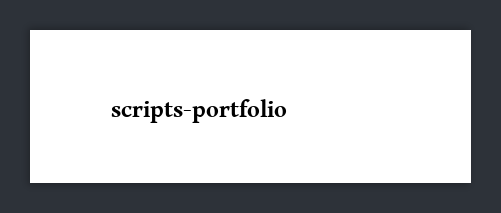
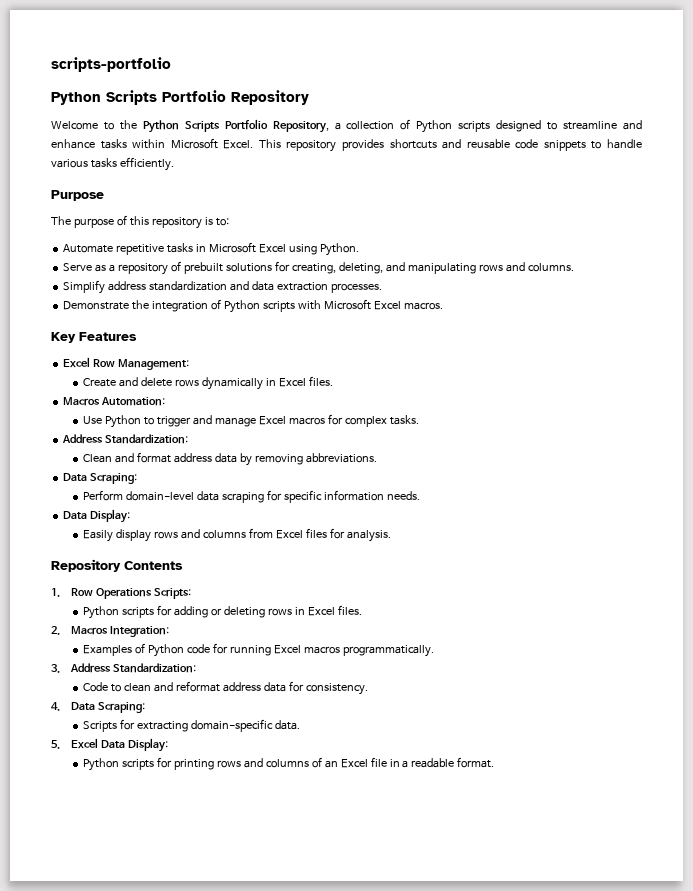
(287, 111) none -> [51,90,309,105] [51,119,642,133] [51,138,642,152] [51,157,174,171] [51,190,104,201] [51,215,229,229] [63,242,359,256] [63,261,574,275] [63,280,382,294] [63,299,443,313] [51,332,137,343] [63,357,190,370] [82,376,333,390] [63,397,166,406] [82,414,419,428] [62,434,189,444] [82,452,377,466] [63,473,138,484] [82,490,420,503] [63,509,131,523] [82,528,391,542] [51,559,183,572] [51,588,191,599] [82,605,362,619] [51,626,169,637] [82,643,434,657] [51,663,196,673] [82,681,368,695] [51,702,145,713] [82,719,300,732] [51,738,168,752] [82,757,495,771] // Python Scripts Portfolio Repository // Welcome to the Python Scripts Portfolio Repository, a collection of Python scripts designed to streamline and enhance tasks within Microsoft Excel. This repository provides shortcuts and reusable code snippets to handle various tasks efficiently. // Purpose // The purpose of this repository is to: // Automate repetitive tasks in Microsoft Excel using Python. // Serve as a repository of prebuilt solutions for creating, deleting, and manipulating rows and columns. // Simplify address standardization and data extraction processes. // Demonstrate the integration of Python scripts with Microsoft Excel macros. // Key Features // Excel Row Management: // Create and delete rows dynamically in Excel files. // Macros Automation: // Use Python to trigger and manage Excel macros for complex tasks. // Address Standardization: // Clean and format address data by removing abbreviations. // Data Scraping: // Perform domain-level data scraping for specific information needs. // Data Display: // Easily display rows and columns from Excel files for analysis. // Repository Contents // 1. Row Operations Scripts: // Python scripts for adding or deleting rows in Excel files. // 2. Macros Integration: // Examples of Python code for running Excel macros programmatically. // 3. Address Standardization: // Code to clean and reformat address data for consistency. // 4. Data Scraping: // Scripts for extracting domain-specific data. // 5. Excel Data Display: // Python scripts for printing rows and columns of an Excel file in a readable format.

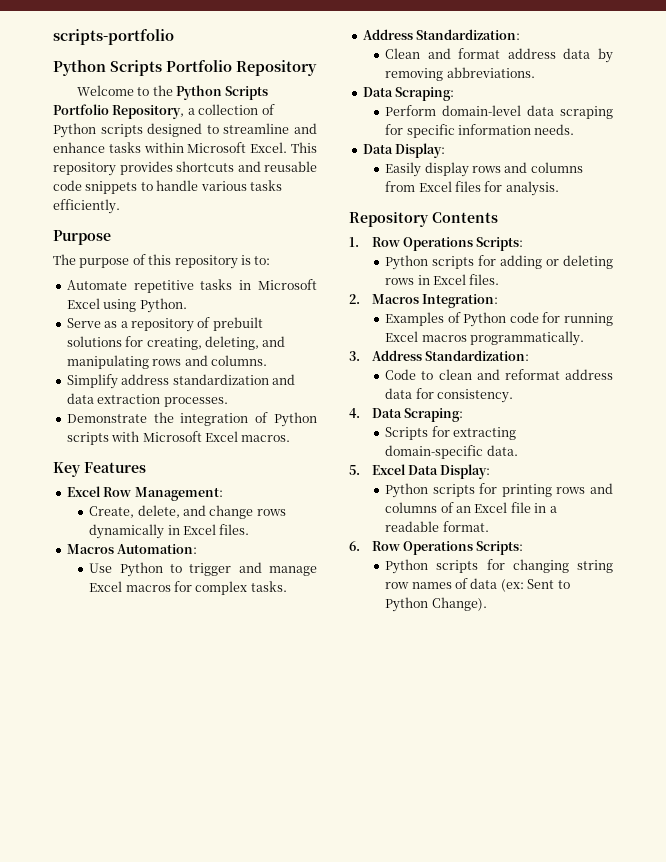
[82,377,172,387] Create and delete -> [89,505,254,519] Create, delete, and change
(495, 762) none -> [349,541,524,555] [385,559,613,574] [385,578,570,592] [385,597,487,612] // 6. Row Operations Scripts: // Python scripts for changing string row names of data (ex: Sent to Python Change).

